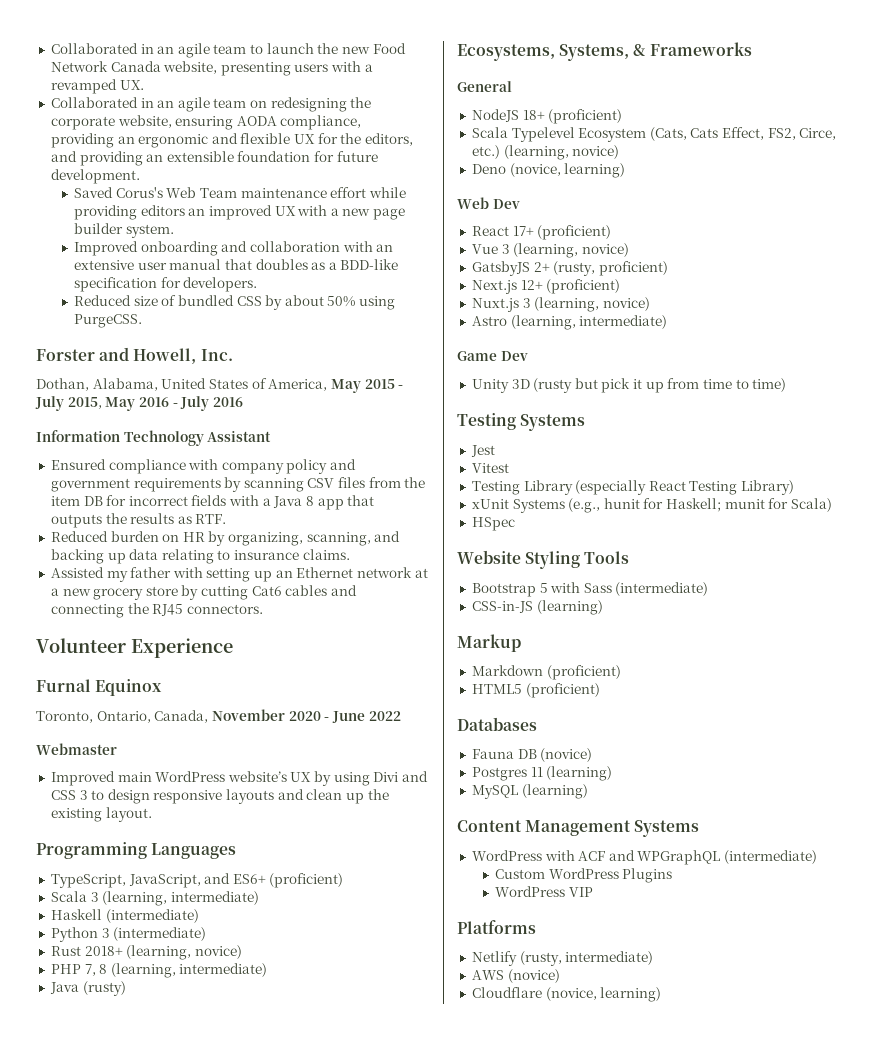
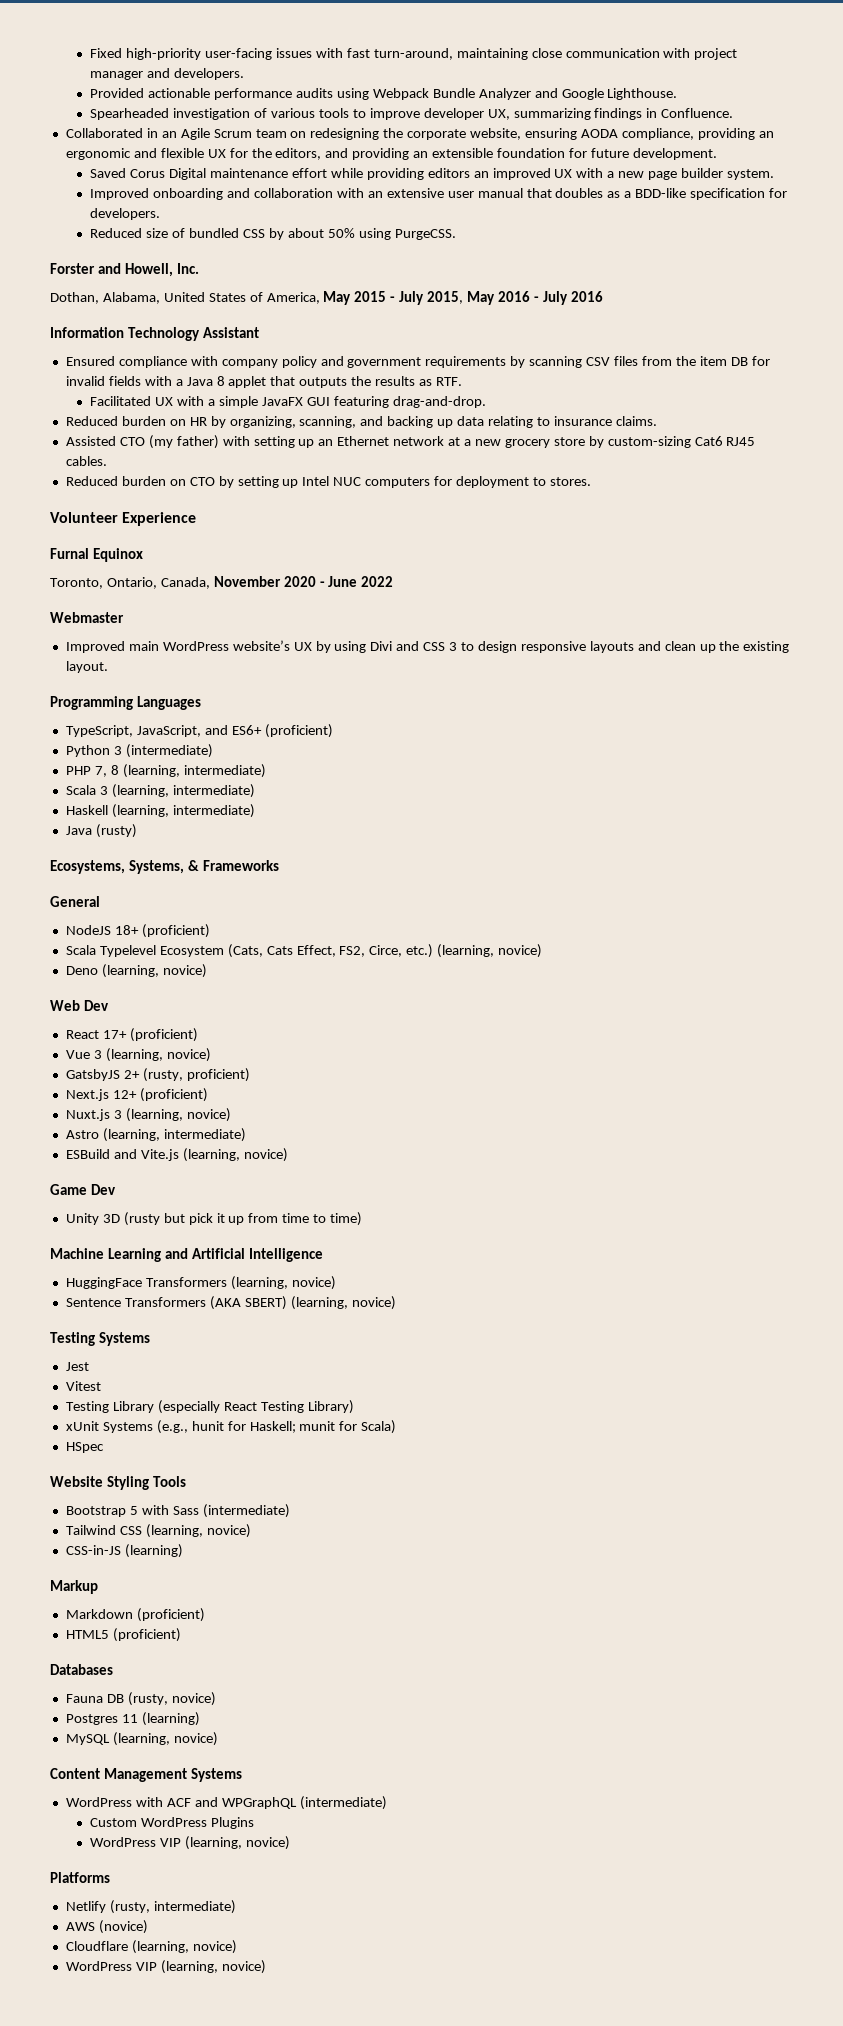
[50,43,406,58] [50,61,373,76] [50,79,144,94] [50,97,210,112] Collaborated in an agile team to launch the new Food Network Canada website, presenting users with a revamped UX. // Collaborated in an agile -> [90,48,738,60] [90,68,245,80] [90,88,678,100] [90,108,734,120] [65,128,252,140] Fixed high-priority user-facing issues with fast turn-around, maintaining close communication with project manager and developers. // Provided actionable performance audits using Webpack Bundle Analyzer and Google Lighthouse. // Spearheaded investigation of various tools to improve developer UX, summarizing findings in Confluence. // Collaborated in an Agile Scrum
[115,187,237,198] Corus's Web Team -> [130,168,207,180] Corus Digital
[128,496,188,506] incorrect -> [65,376,105,386] invalid
[317,498,344,510] app -> [228,376,267,388] applet
(227, 519) none -> [90,396,486,408] // Facilitated UX with a simple JavaFX GUI featuring drag-and-drop.
[106,567,172,582] my father -> [119,435,219,449] CTO (my father)
[201,585,358,600] [50,603,263,618] cutting Cat6 cables and connecting the RJ45 connectors. -> [607,436,756,448] [65,456,107,466] [65,476,591,488] custom-sizing Cat6 RJ45 cables. // Reduced burden on CTO by setting up Intel NUC computers for deployment to stores.
(344, 880) none -> [65,744,213,758] [65,764,266,778] // Python 3 (intermediate) // PHP 7, 8 (learning, intermediate)
[105,909,199,923] [50,927,207,942] [50,945,242,960] [50,964,108,976] (intermediate) // Python 3 (intermediate) // Rust 2018+ (learning, novice) // PHP 7, 8 -> (108, 810) none
[509,163,626,178] (novice, learning) -> [101,964,207,978] (learning, novice)
(668, 322) none -> [65,1148,288,1162] // ESBuild and Vite.js (learning, novice)
(787, 385) none -> [50,1248,324,1262] [65,1276,336,1290] [65,1296,396,1310] // Machine Learning and Artificial Intelligence // HuggingFace Transformers (learning, novice) // Sentence Transformers (AKA SBERT) (learning, novice)
(709, 589) none -> [65,1524,251,1538] // Tailwind CSS (learning, novice)
[540,748,593,762] (novice) -> [127,1692,216,1706] (rusty, novice)
[521,784,588,799] (learning) -> [112,1732,218,1746] (learning, novice)
(593, 892) none -> [185,1836,291,1850] (learning, novice)
[545,987,662,1002] (novice, learning) -> [131,1940,237,1954] [65,1960,266,1974] (learning, novice) // WordPress VIP (learning, novice)

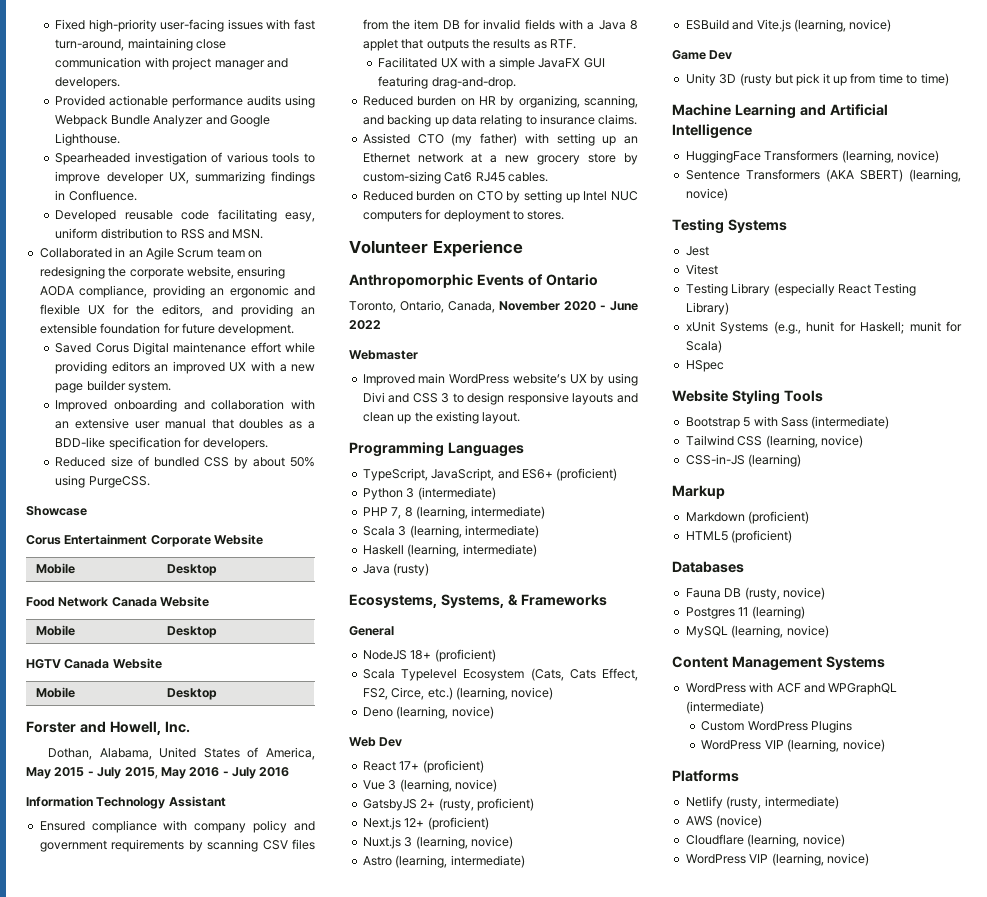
(734, 113) none -> [55,209,316,222] [55,228,264,239] // Developed reusable code facilitating easy, uniform distribution to RSS and MSN.
(456, 234) none -> [26,506,87,516] [26,534,264,547] [35,563,75,574] [166,564,217,576] [26,596,210,607] [35,625,75,636] [166,626,217,638] [26,658,162,669] [35,687,75,698] [166,688,217,700] // Showcase // Corus Entertainment Corporate Website // Mobile | Desktop // Food Network Canada Website // Mobile | Desktop // HGTV Canada Website // Mobile | Desktop
[50,548,144,562] Furnal Equinox -> [349,274,598,288] Anthropomorphic Events of Ontario

